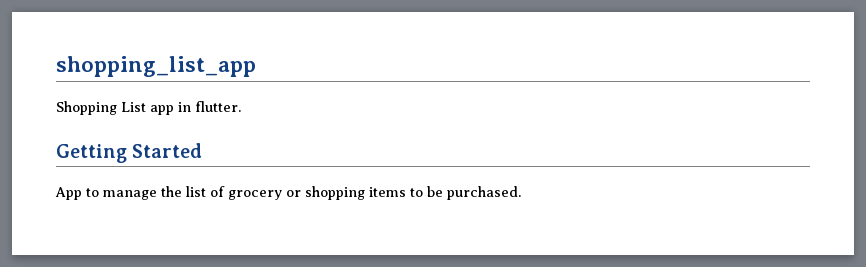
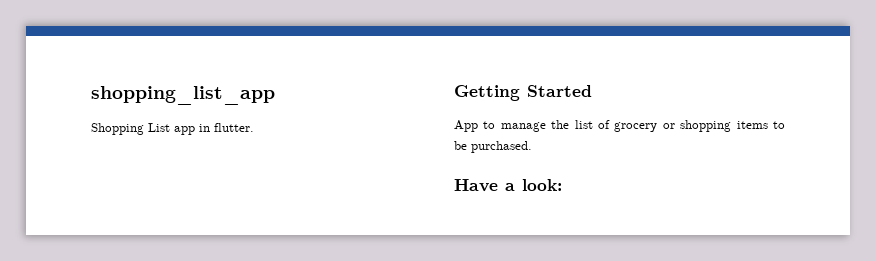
(521, 193) none -> [454,179,562,192] // Have a look:

